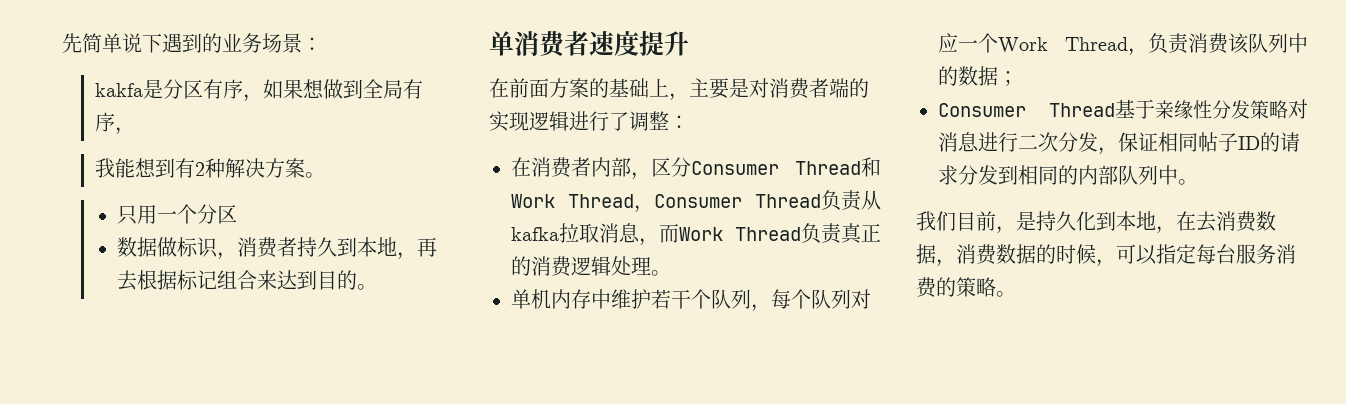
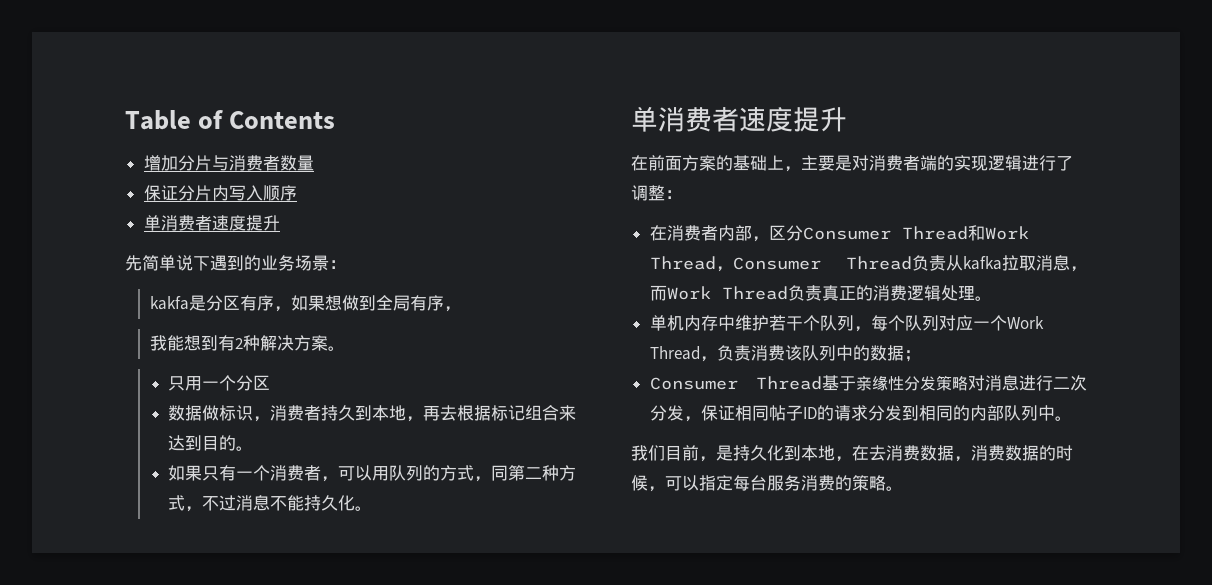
(62, 43) none -> [125,110,336,130] [143,155,314,171] [143,185,297,201] [143,215,280,231] Table of Contents // 增加分片与消费者数量 // 保证分片内写入顺序 // 单消费者速度提升 //
(377, 287) none -> [168,465,577,482] [168,495,373,512] // 如果只有一个消费者，可以用队列的方式，同第二种方式，不过消息不能持久化。

